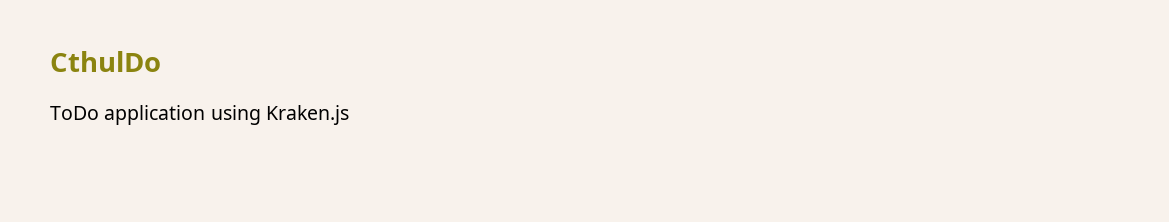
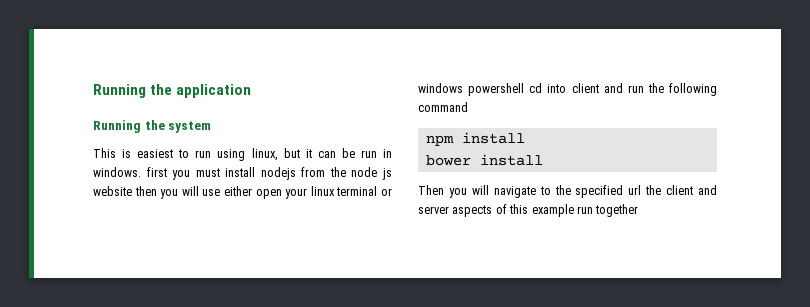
[50,51,161,72] [50,105,349,125] CthulDo // ToDo application using Kraken.js -> [93,84,252,98] [93,120,212,133] [93,148,392,161] [93,167,392,180] [93,186,392,199] [418,83,717,96] [418,102,468,112] [425,132,525,146] [425,154,543,166] [418,185,717,198] [418,204,639,217] Running the application // Running the system // This is easiest to run using linux, but it can be run in windows. first you must install nodejs from the node js website then you will use either open your linux terminal or windows powershell cd into client and run the following command // npm install // bower install // Then you will navigate to the specified url the client and server aspects of this example run together

